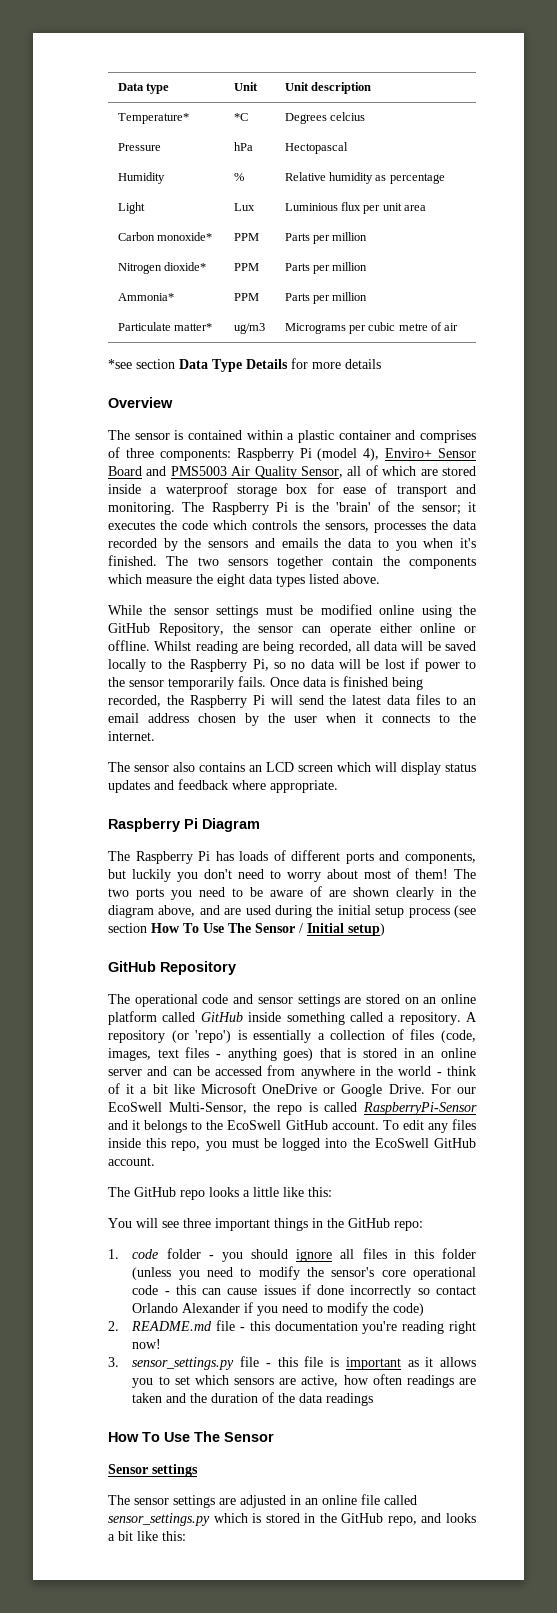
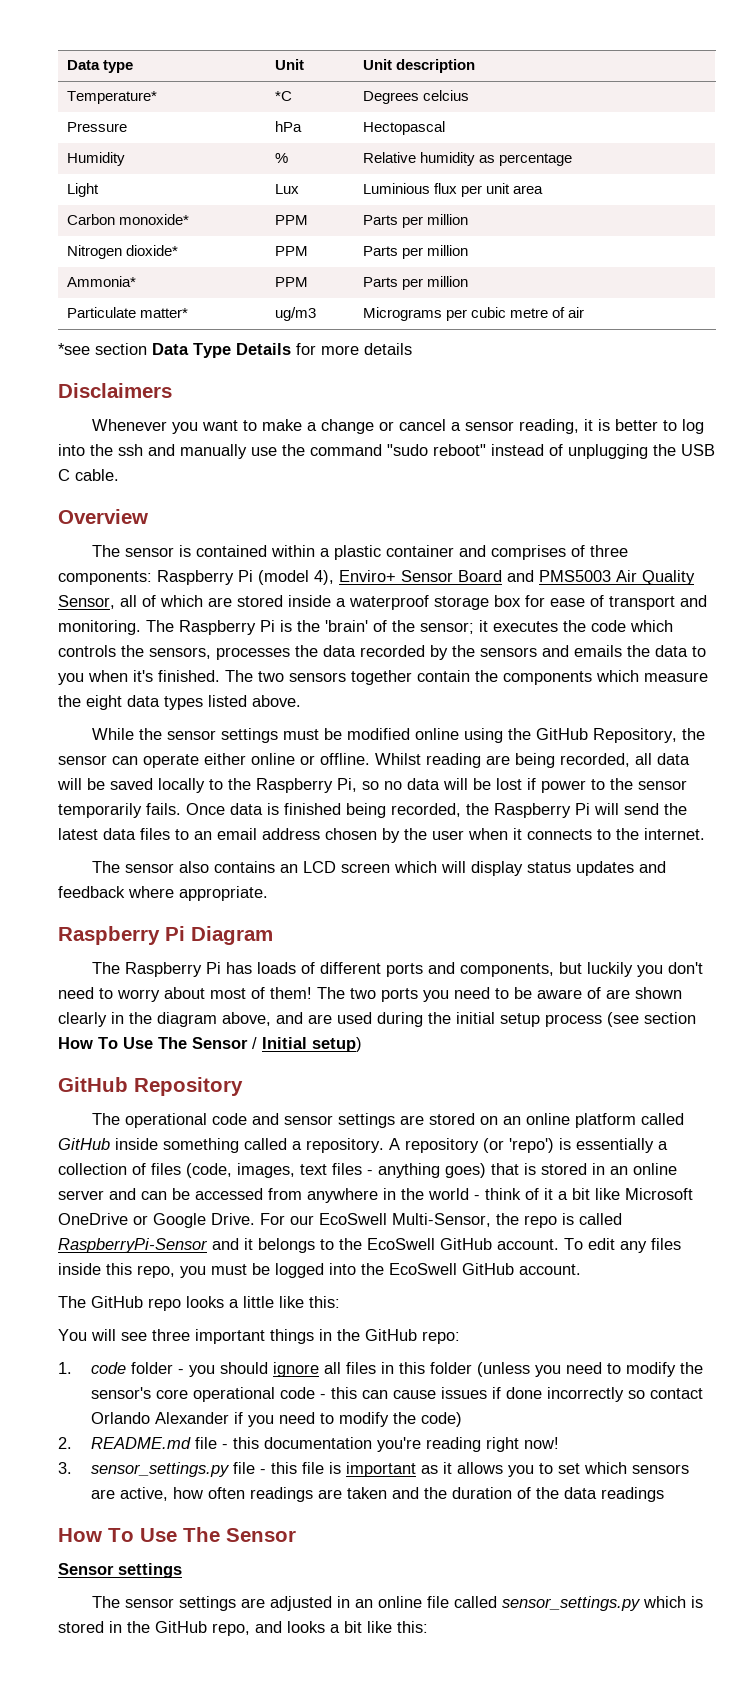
(381, 364) none -> [58,383,172,398] [91,419,704,434] [58,444,715,459] [58,469,119,481] // Disclaimers // Whenever you want to make a change or cancel a sensor reading, it is better to log into the ssh and manually use the command "sudo reboot" instead of unplugging the USB C cable.

